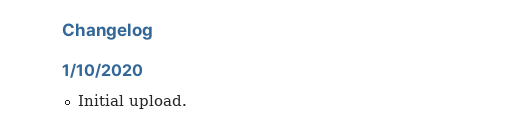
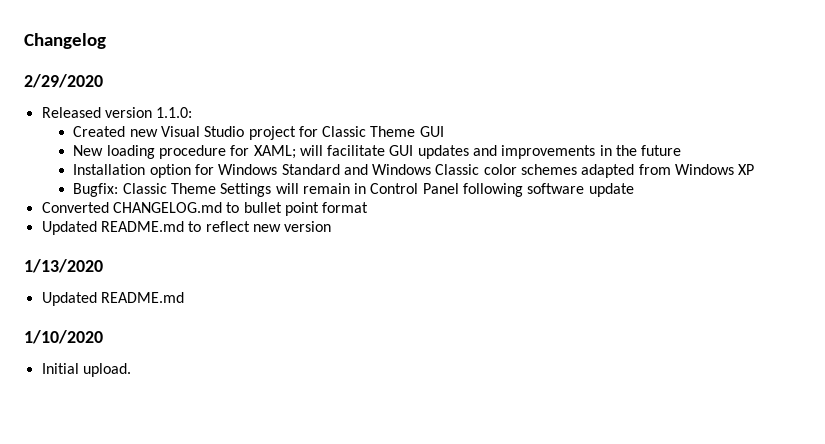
(153, 31) none -> [24,74,103,88] [41,107,193,118] [73,126,444,140] [73,145,682,159] [73,164,755,178] [73,183,634,197] [41,202,369,216] [41,221,332,235] [24,259,103,273] [41,292,184,306] // 2/29/2020 // Released version 1.1.0: // Created new Visual Studio project for Classic Theme GUI // New loading procedure for XAML; will facilitate GUI updates and improvements in the future // Installation option for Windows Standard and Windows Classic color schemes adapted from Windows XP // Bugfix: Classic Theme Settings will remain in Control Panel following software update // Converted CHANGELOG.md to bullet point format // Updated README.md to reflect new version // 1/13/2020 // Updated README.md

